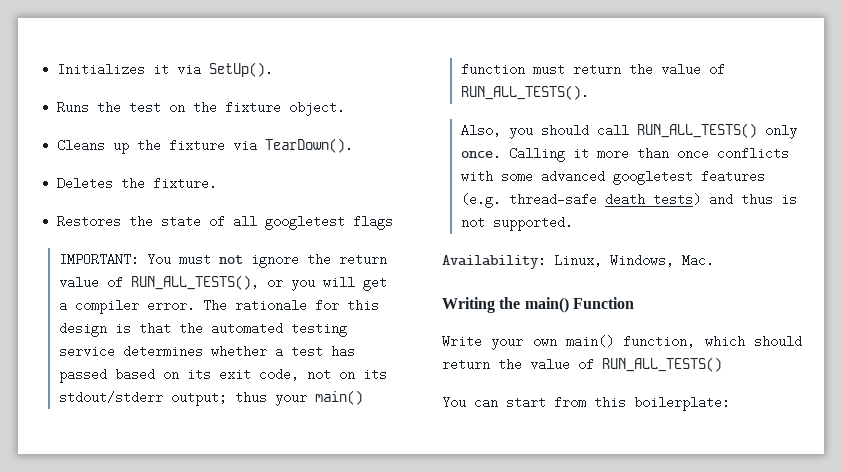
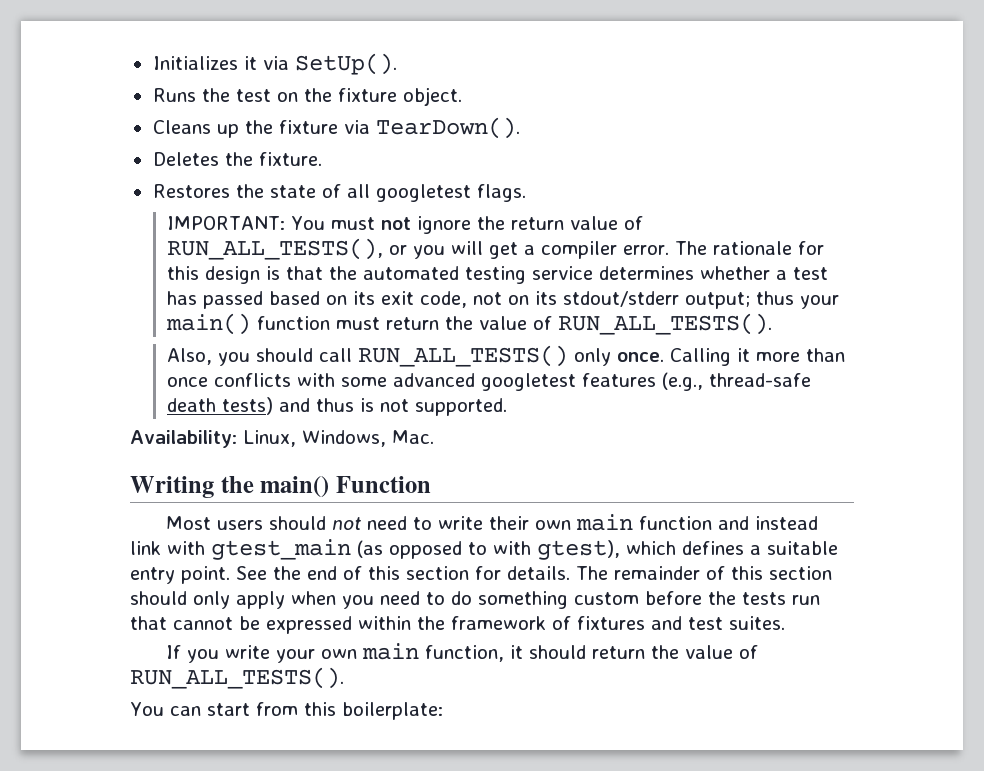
[353,215,394,230] flags -> [476,184,526,202] flags.
[460,193,501,208] (e.g. -> [661,372,703,391] (e.g.,
[442,335,745,350] Write your own main() function, which -> [166,514,819,531] [130,539,838,560] [130,566,832,584] [130,591,820,609] [130,616,785,634] [166,643,524,663] Most users should not need to write their own main function and instead link with gtest_main (as opposed to with gtest), which defines a suitable entry point. See the end of this section for details. The remainder of this section should only apply when you need to do something custom before the tests run that cannot be expressed within the framework of fixtures and test suites. // If you write your own main function, it
[602,357,722,372] RUN_ALL_TESTS() -> [130,667,344,689] RUN_ALL_TESTS().

